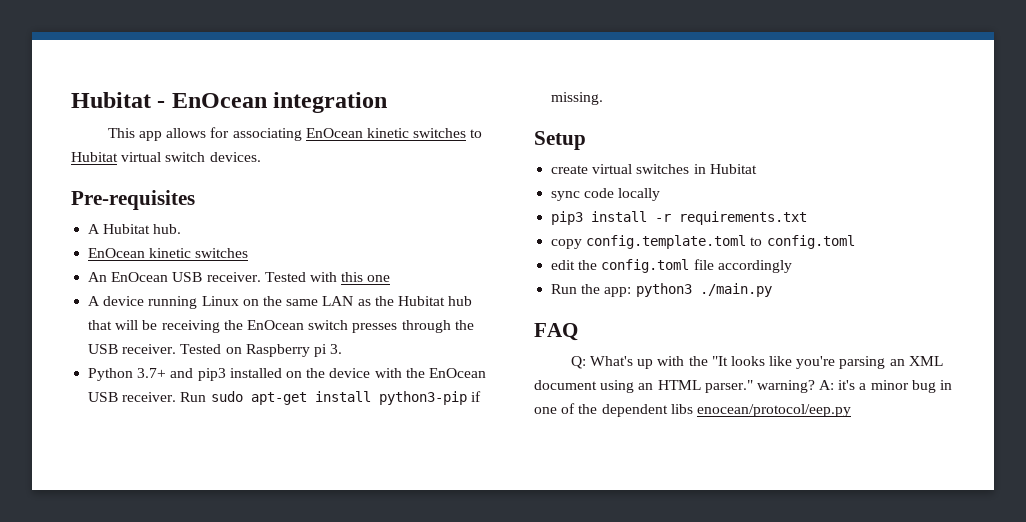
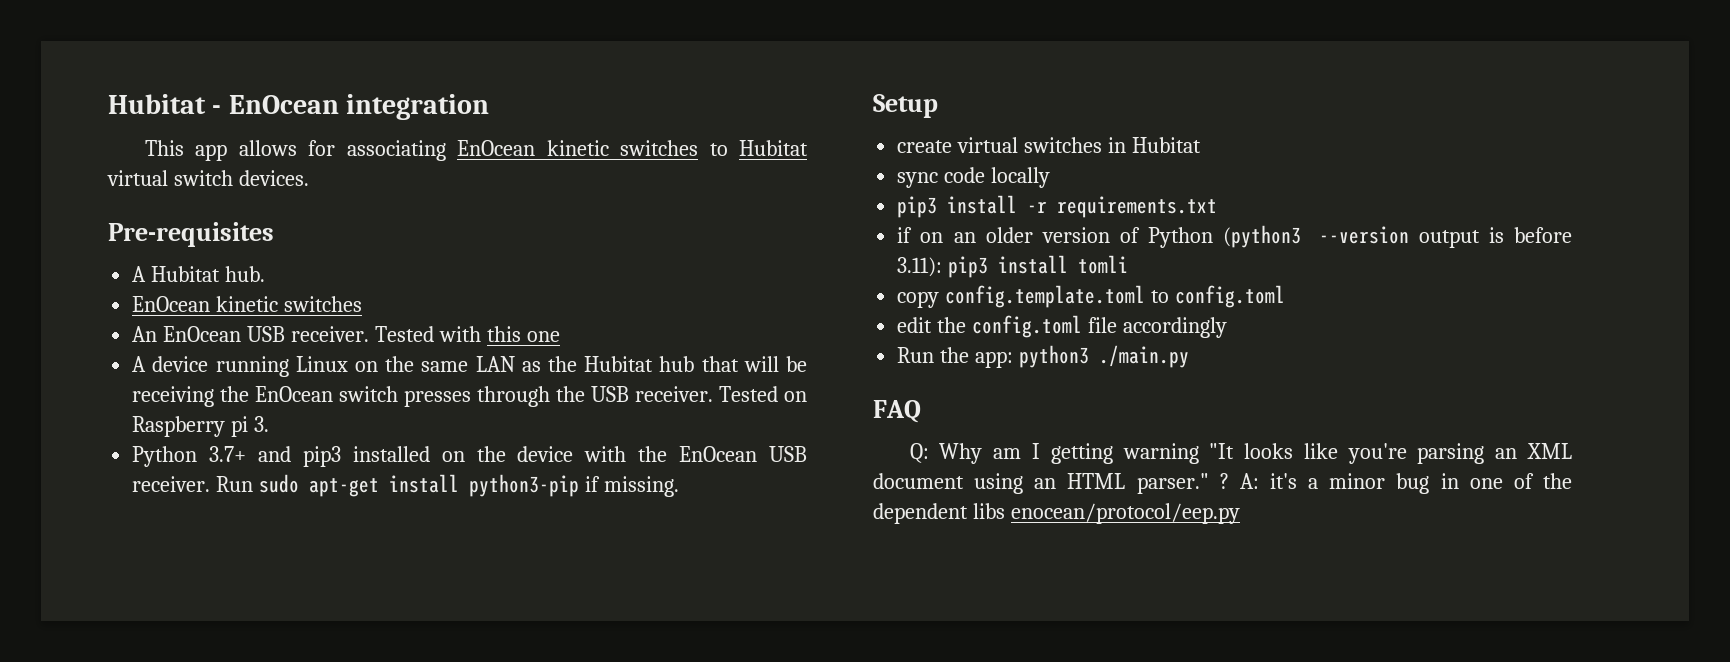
(808, 218) none -> [897,225,1572,248] [897,255,1129,278] // if on an older version of Python (python3 --version output is before 3.11): pip3 install tomli
[589,356,708,369] What's up with the -> [939,443,1199,464] Why am I getting warning
[756,380,815,393] warning? -> [1219,473,1229,489] ?

